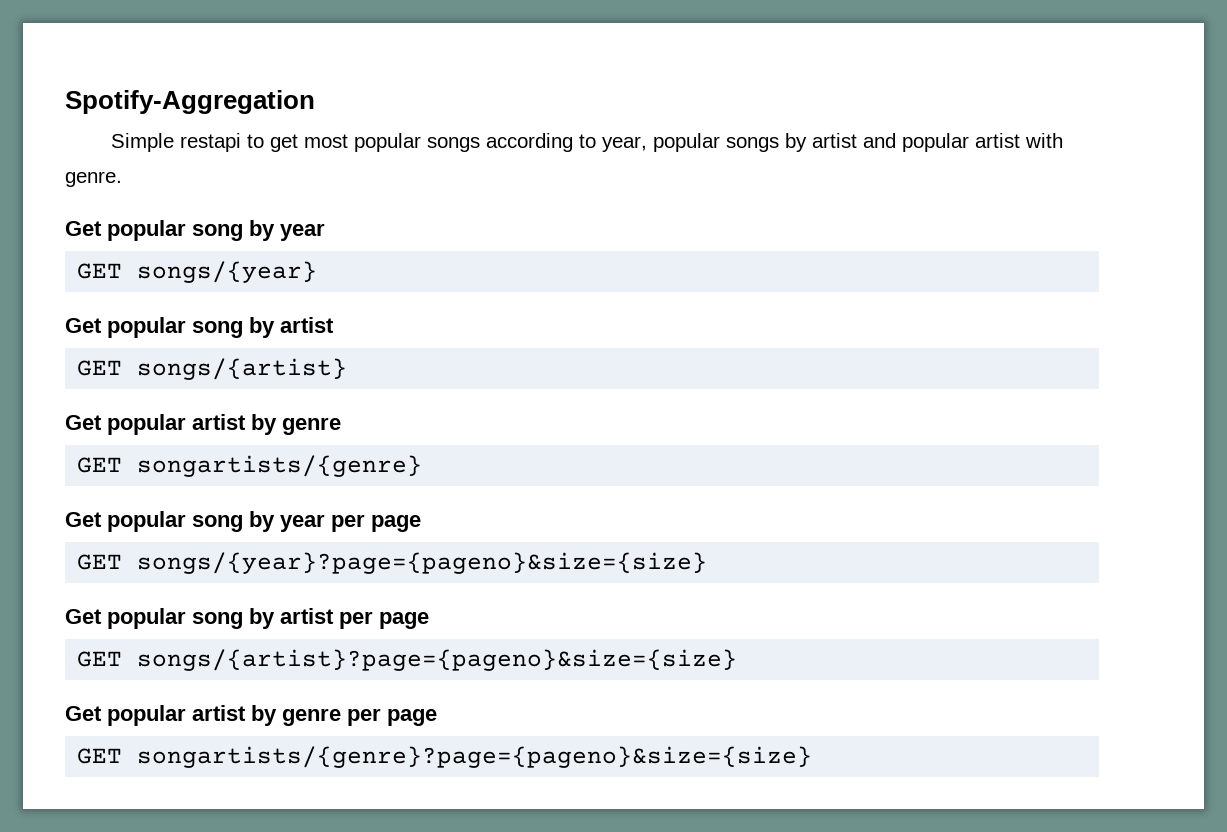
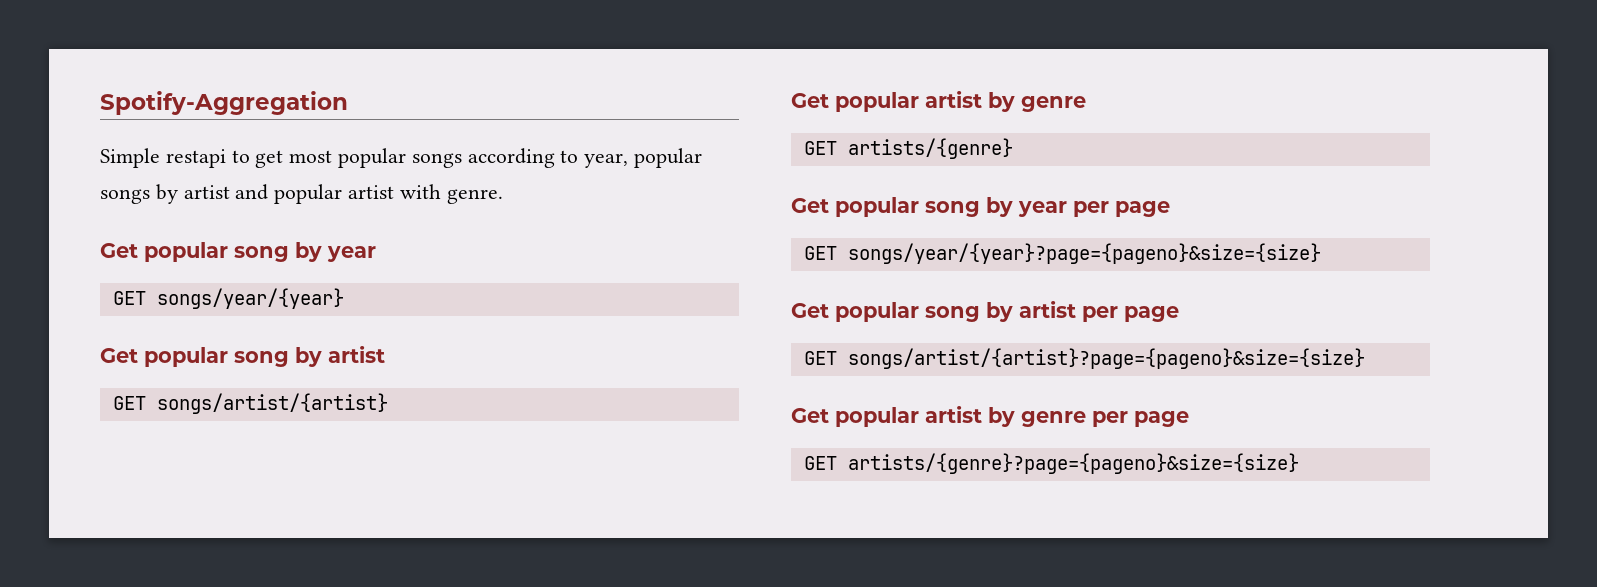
[137,261,318,283] songs/{year} -> [156,288,344,309] songs/year/{year}
[137,358,348,380] songs/{artist} -> [156,393,388,414] songs/artist/{artist}
[137,455,423,477] songartists/{genre} -> [847,138,1013,159] artists/{genre}
[137,552,708,574] songs/{year}?page={pageno}&size={size} -> [847,243,1321,264] songs/year/{year}?page={pageno}&size={size}
[137,649,738,671] songs/{artist}?page={pageno}&size={size} -> [847,348,1365,369] songs/artist/{artist}?page={pageno}&size={size}
[137,746,813,768] songartists/{genre}?page={pageno}&size={size} -> [847,453,1299,474] artists/{genre}?page={pageno}&size={size}

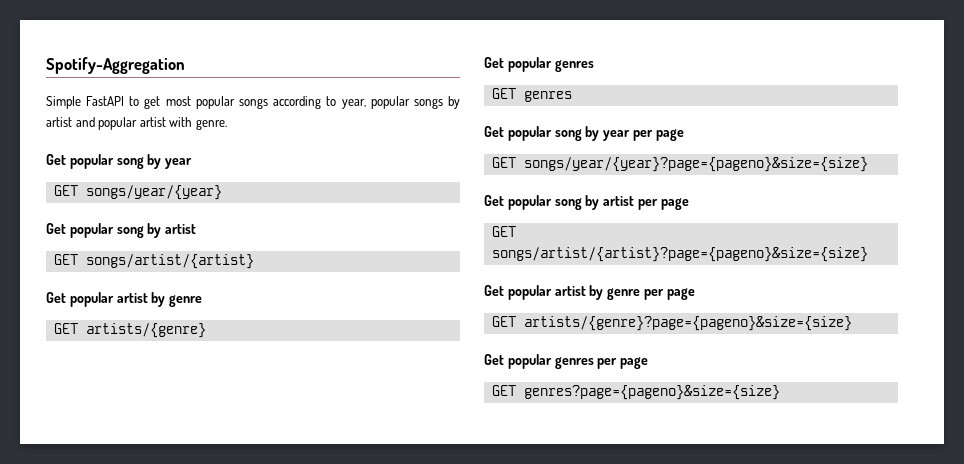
[165,149,226,168] restapi -> [86,96,125,106] FastAPI
(1013, 148) none -> [484,57,594,72] [491,88,572,102] // Get popular genres // GET genres
(1299, 463) none -> [484,354,649,369] [491,385,780,400] // Get popular genres per page // GET genres?page={pageno}&size={size}

